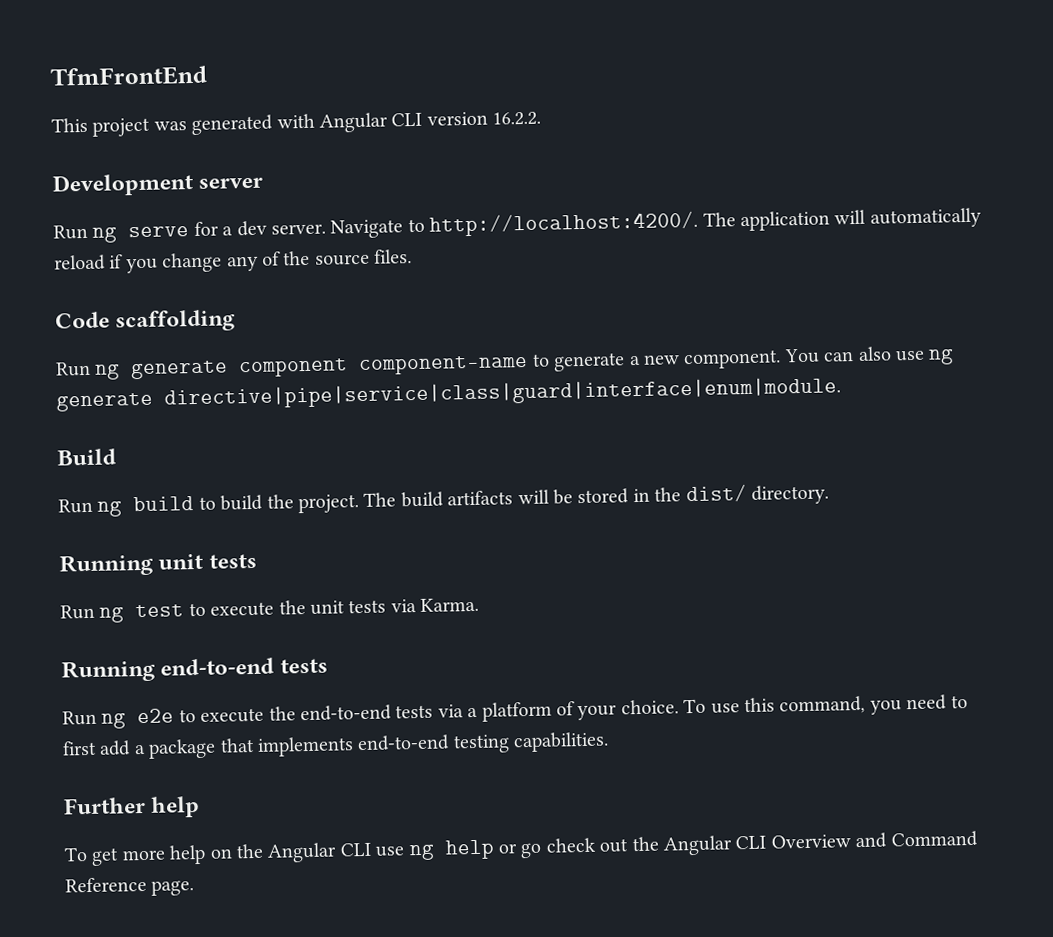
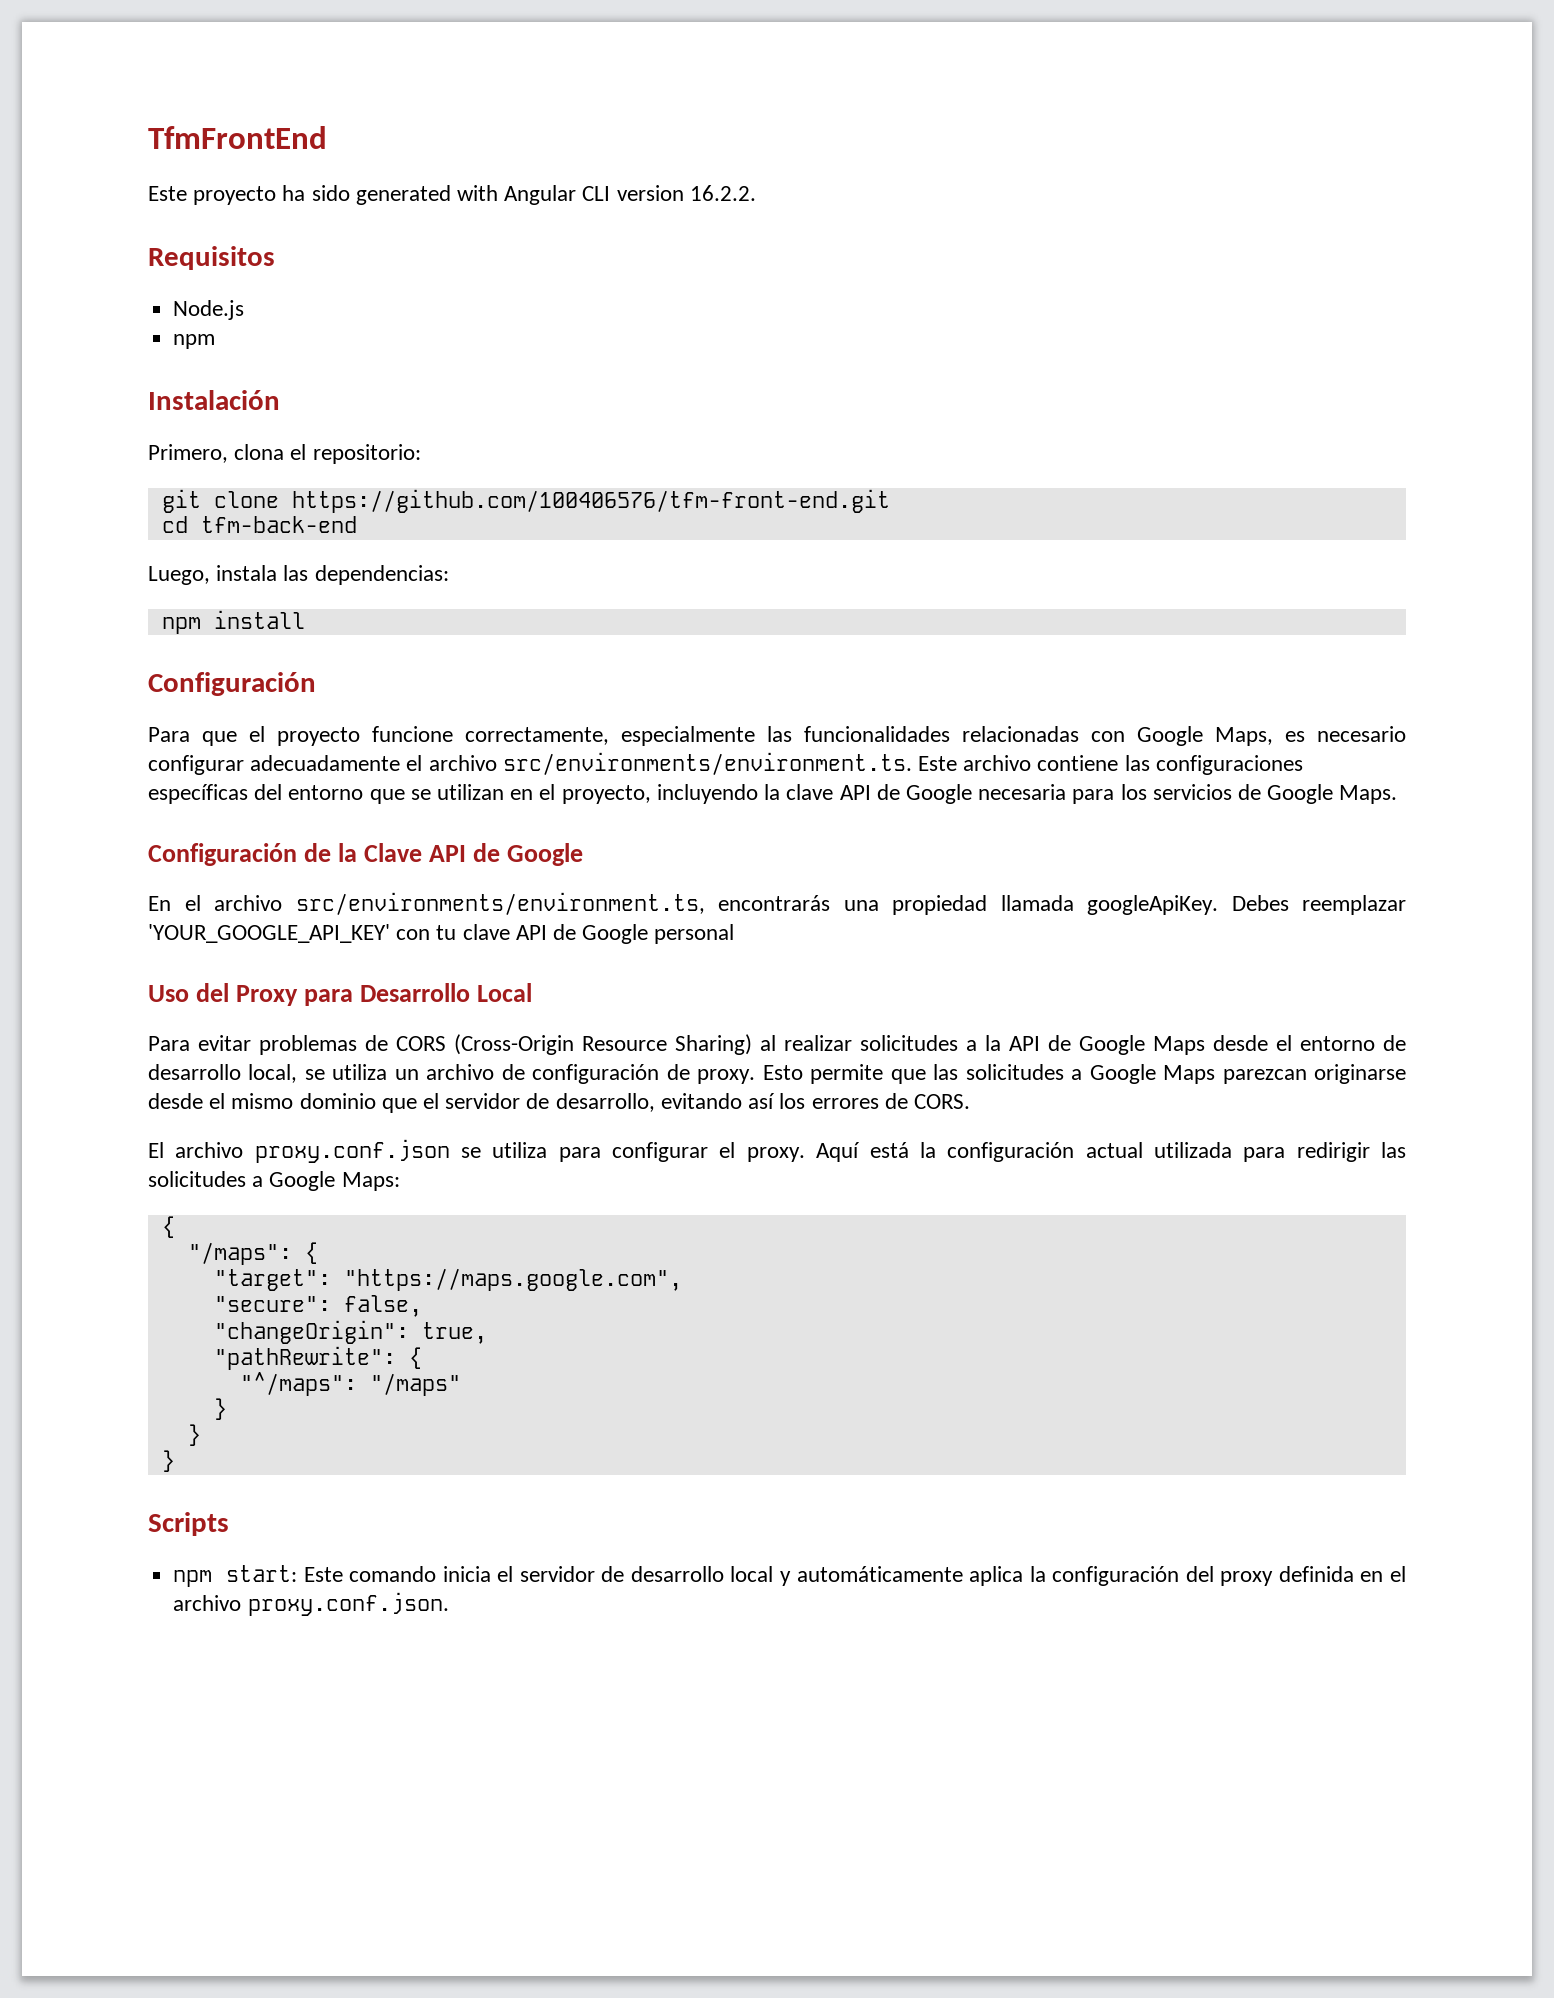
[51,117,187,137] This project was -> [148,185,350,205] Este proyecto ha sido
[52,172,264,197] [53,207,982,243] [54,249,413,274] [55,309,236,333] [55,346,955,380] [56,376,841,412] [57,448,116,466] [58,484,829,517] [59,553,257,577] [60,597,480,623] [61,657,328,683] [62,694,968,729] [62,731,610,759] [63,795,201,818] [64,830,978,866] [65,876,195,896] Development server // Run ng serve for a dev server. Navigate to http://localhost:4200/. The application will automatically reload if you change any of the source files. // Code scaffolding // Run ng generate component component-name to generate a new component. You can also use ng generate directive|pipe|service|class|guard|interface|enum|module. // Build // Run ng build to build the project. The build artifacts will be stored in the dist/ directory. // Running unit tests // Run ng test to execute the unit tests via Karma. // Running end-to-end tests // Run ng e2e to execute the end-to-end tests via a platform of your choice. To use this command, you need to first add a package that implements end-to-end testing capabilities. // Further help // To get more help on the Angular CLI use ng help or go check out the Angular CLI Overview and Command Reference page. -> [148,246,275,270] [173,300,245,320] [173,334,216,349] [148,390,280,410] [148,444,421,464] [161,489,890,513] [161,516,357,533] [148,565,449,585] [161,610,305,634] [148,672,316,696] [148,726,1406,746] [148,752,1303,775] [148,784,1398,804] [148,843,584,866] [148,892,1406,915] [148,924,735,944] [148,983,533,1006] [148,1034,1406,1055] [148,1064,1407,1084] [148,1093,970,1113] [148,1139,1406,1163] [148,1171,400,1191] [161,1216,175,1238] [187,1242,318,1265] [213,1268,682,1291] [213,1295,422,1317] [213,1320,487,1344] [213,1346,422,1370] [239,1372,461,1396] [213,1398,227,1420] [187,1424,201,1446] [161,1450,175,1472] [148,1512,229,1536] [173,1565,1406,1587] [173,1592,449,1616] Requisitos // Node.js // npm // Instalación // Primero, clona el repositorio: // git clone https://github.com/100406576/tfm-front-end.git // cd tfm-back-end // Luego, instala las dependencias: // npm install // Configuración // Para que el proyecto funcione correctamente, especialmente las funcionalidades relacionadas con Google Maps, es necesario configurar adecuadamente el archivo src/environments/environment.ts. Este archivo contiene las configuraciones específicas del entorno que se utilizan en el proyecto, incluyendo la clave API de Google necesaria para los servicios de Google Maps. // Configuración de la Clave API de Google // En el archivo src/environments/environment.ts, encontrarás una propiedad llamada googleApiKey. Debes reemplazar 'YOUR_GOOGLE_API_KEY' con tu clave API de Google personal // Uso del Proxy para Desarrollo Local // Para evitar problemas de CORS (Cross-Origin Resource Sharing) al realizar solicitudes a la API de Google Maps desde el entorno de desarrollo local, se utiliza un archivo de configuración de proxy. Esto permite que las solicitudes a Google Maps parezcan originarse desde el mismo dominio que el servidor de desarrollo, evitando así los errores de CORS. // El archivo proxy.conf.json se utiliza para configurar el proxy. Aquí está la configuración actual utilizada para redirigir las solicitudes a Google Maps: // { // "/maps": { // "target": "https://maps.google.com", // "secure": false, // "changeOrigin": true, // "pathRewrite": { // "^/maps": "/maps" // } // } // } // Scripts // npm start: Este comando inicia el servidor de desarrollo local y automáticamente aplica la configuración del proxy definida en el archivo proxy.conf.json.

